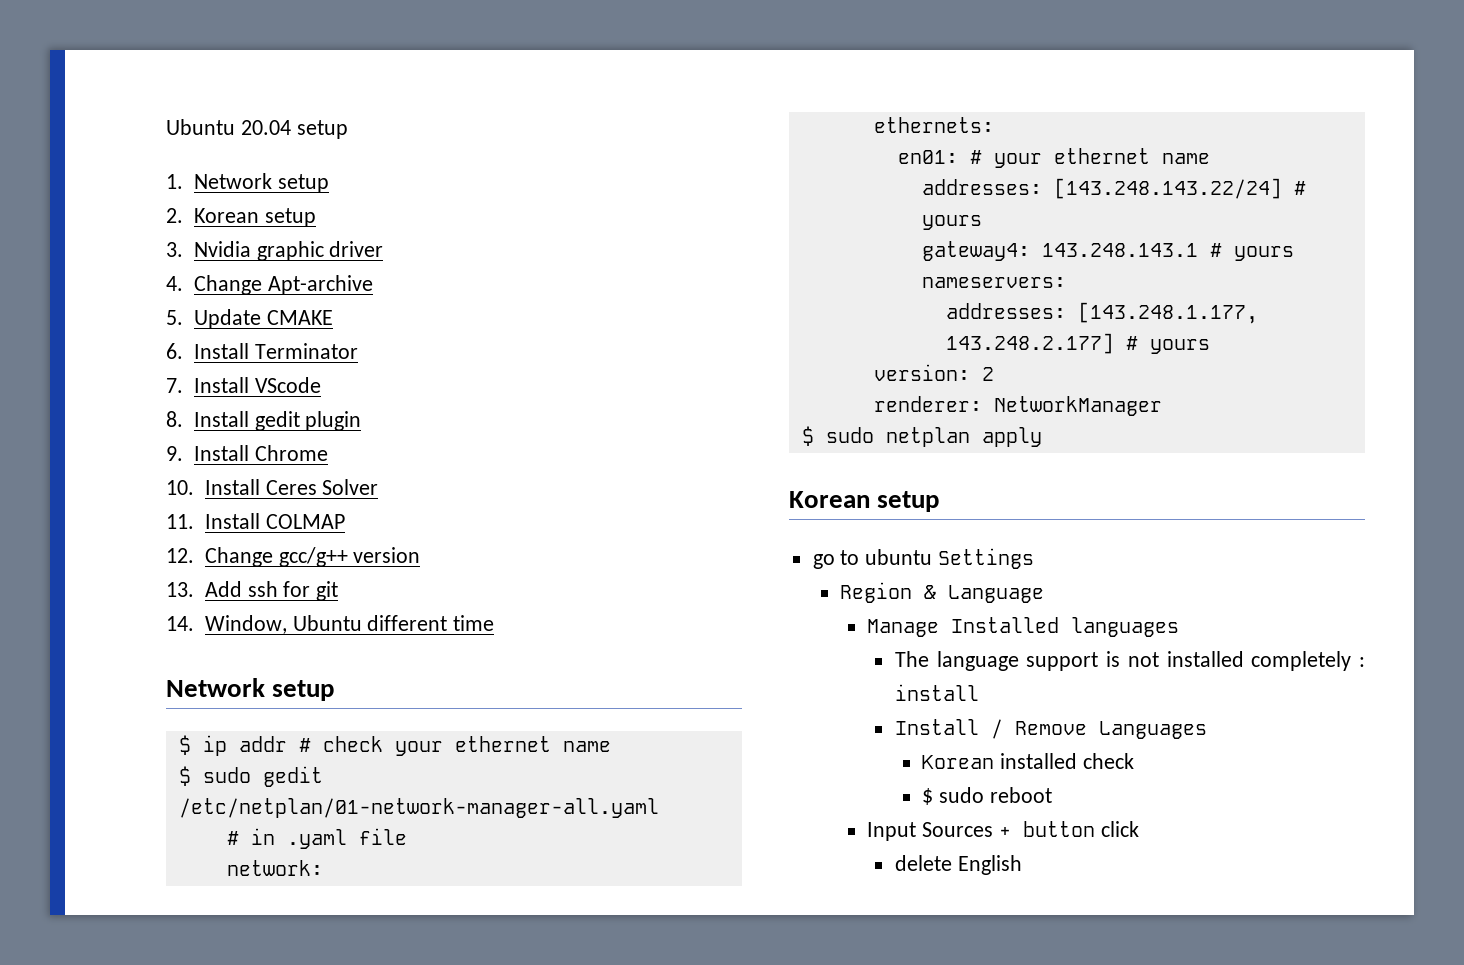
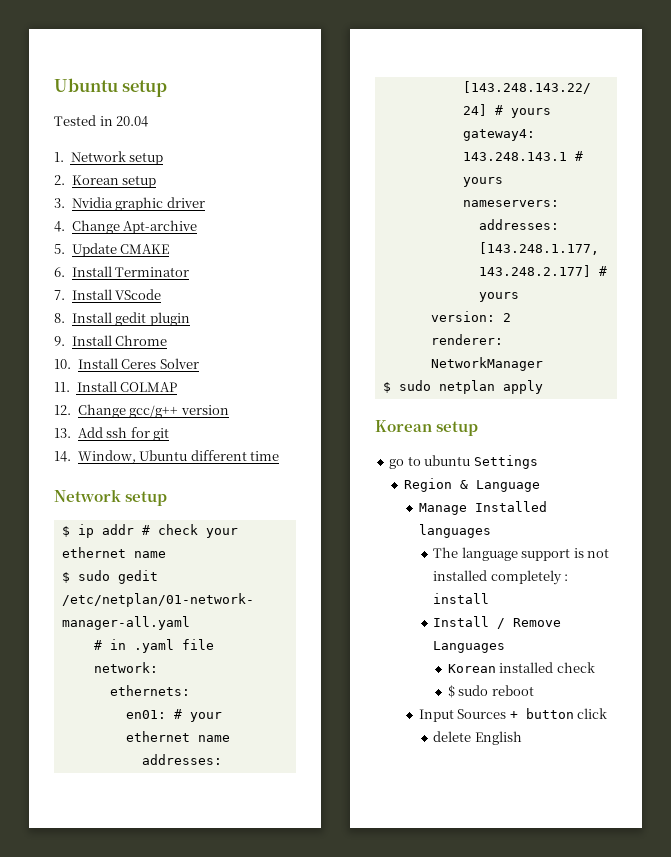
[166,119,235,135] Ubuntu -> [54,78,168,97] [54,115,113,126] Ubuntu setup // Tested in
[296,120,348,139] setup -> (149, 121) none

